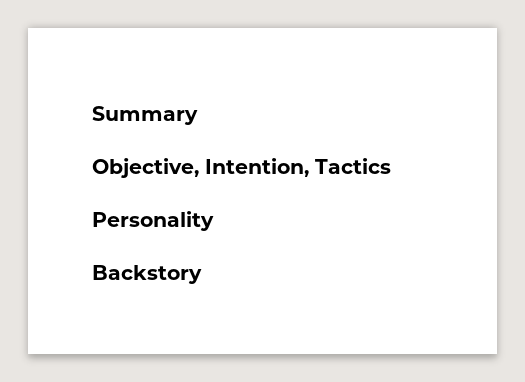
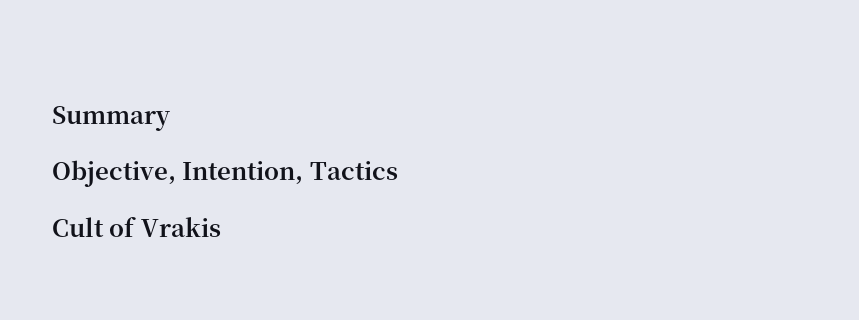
[92,211,214,231] [92,265,202,284] Personality // Backstory -> [52,216,221,237] Cult of Vrakis

